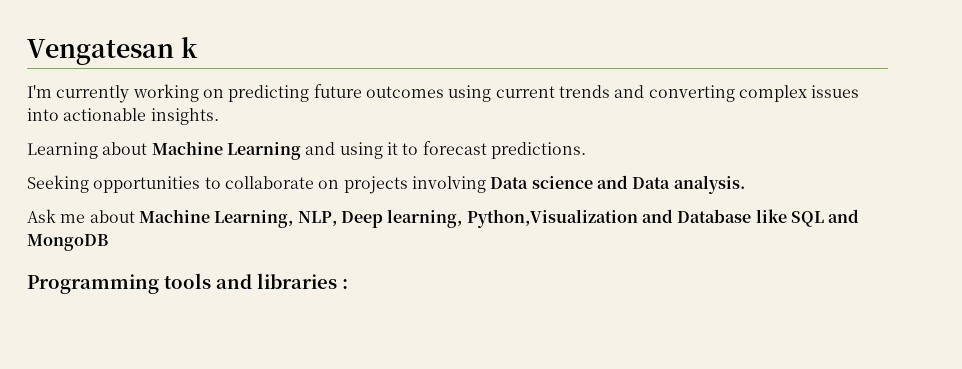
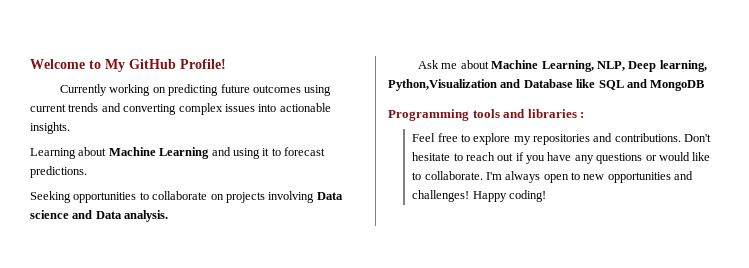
[27,37,198,65] [27,85,130,103] Vengatesan k // I'm currently -> [30,59,226,72] [60,84,108,96] Welcome to My GitHub Profile! // Currently
(348, 284) none -> [412,133,712,145] [412,152,711,164] [412,171,694,183] [412,190,546,202] // Feel free to explore my repositories and contributions. Don't hesitate to reach out if you have any questions or would like to collaborate. I'm always open to new opportunities and challenges! Happy coding!

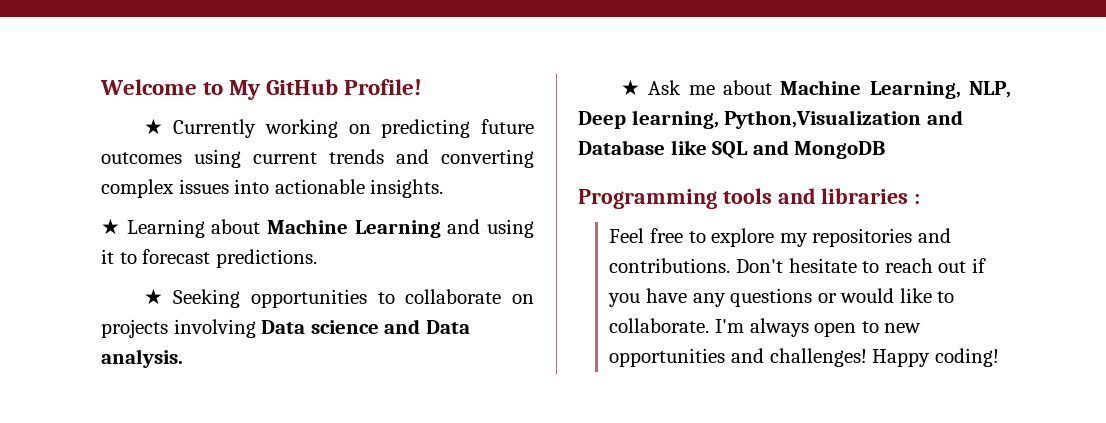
(226, 64) none -> [143,118,163,135] ★
(70, 128) none -> [101,218,120,235] ★
(87, 172) none -> [143,288,163,305] ★
(169, 216) none -> [620,79,640,96] ★

